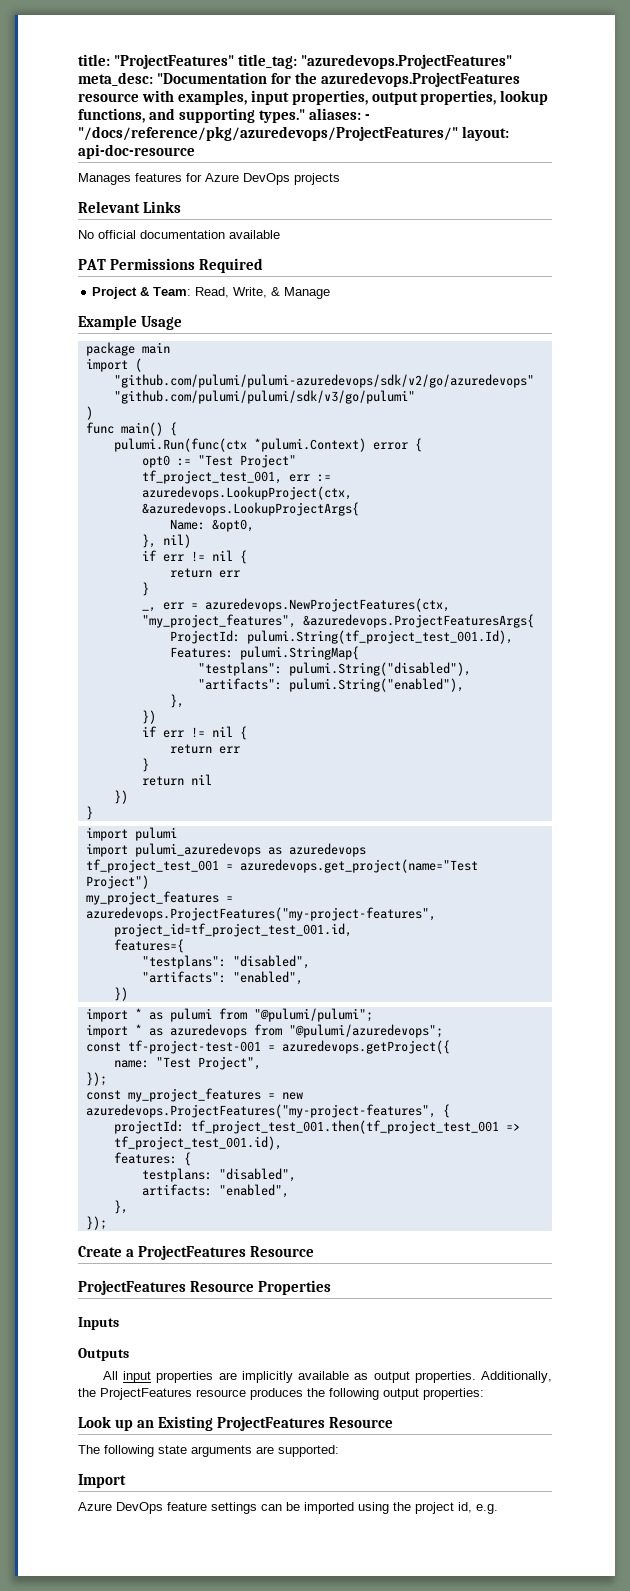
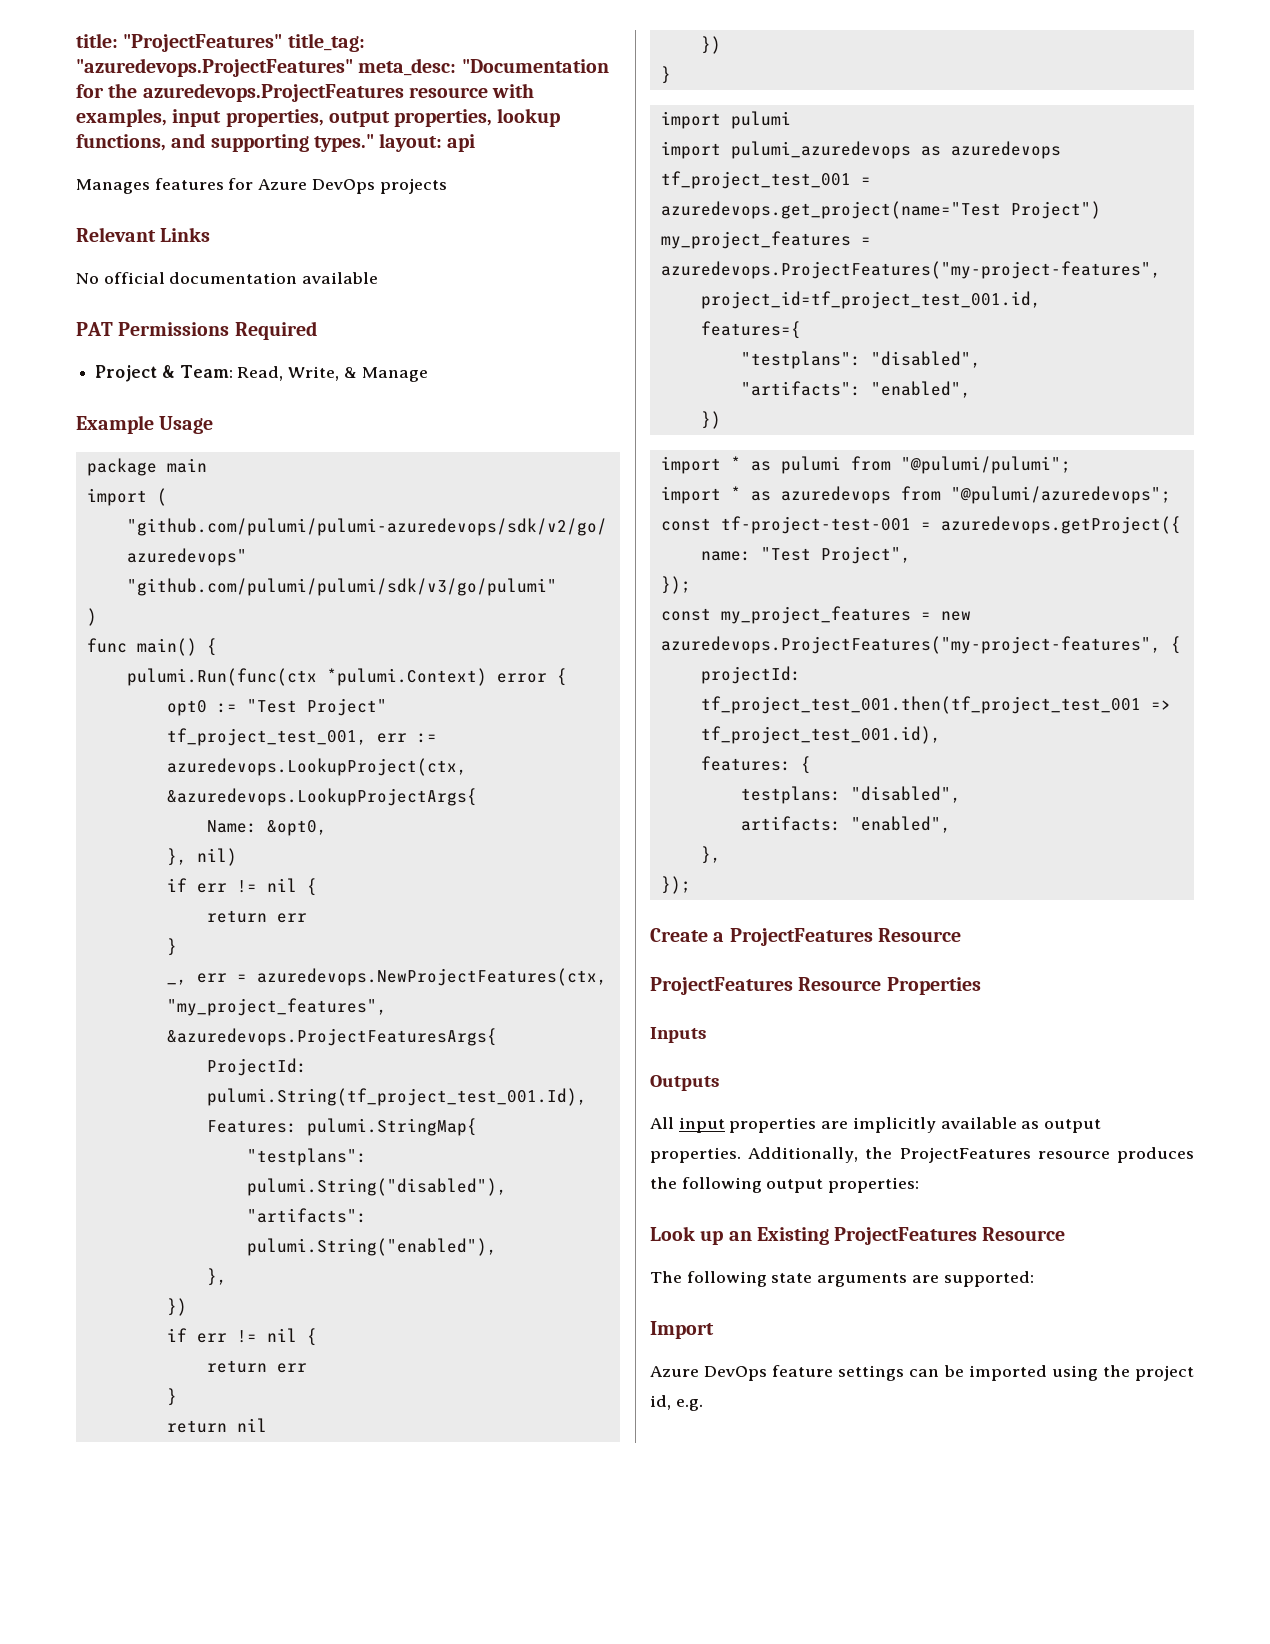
[308,108,370,120] [78,126,509,141] [78,144,195,159] aliases: - "/docs/reference/pkg/azuredevops/ProjectFeatures/" layout: api-doc-resource -> [379,133,476,152] layout: api

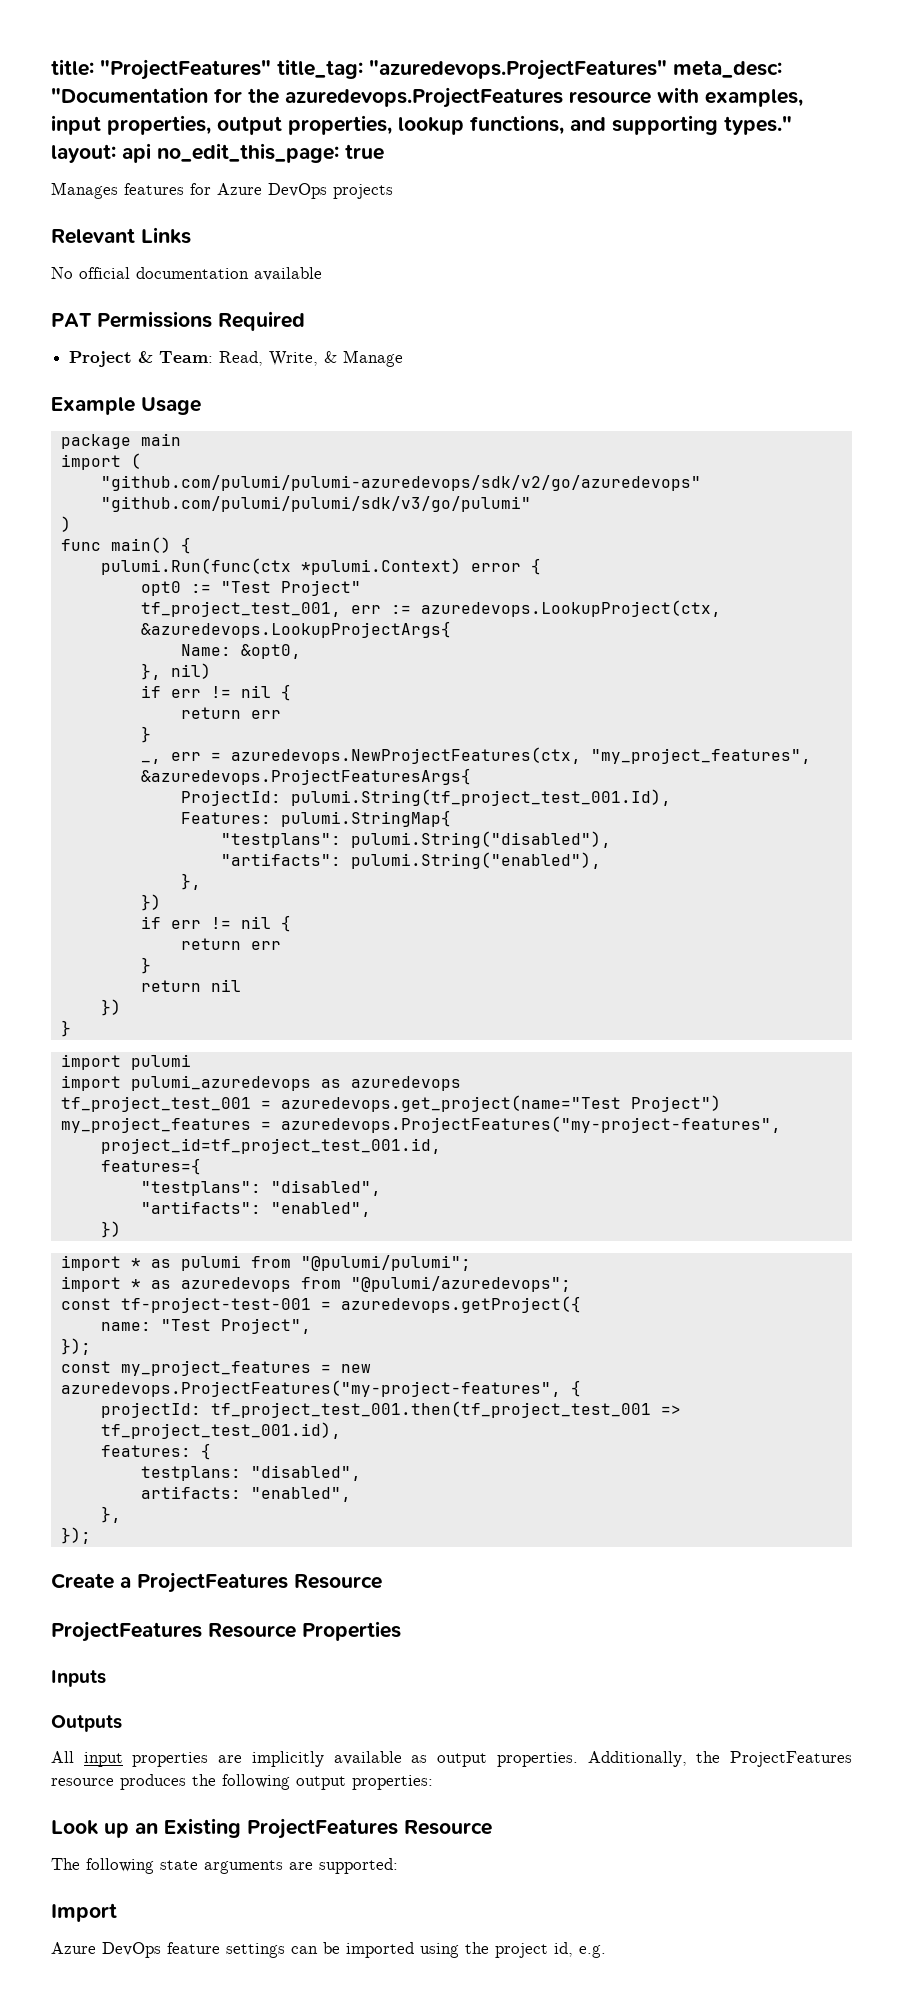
(476, 143) none -> [157,143,384,163] no_edit_this_page: true

